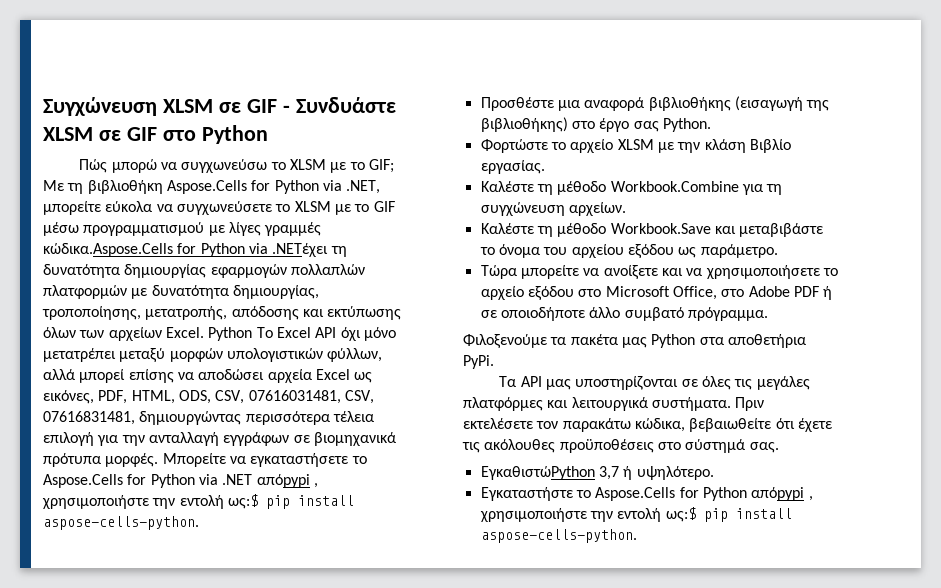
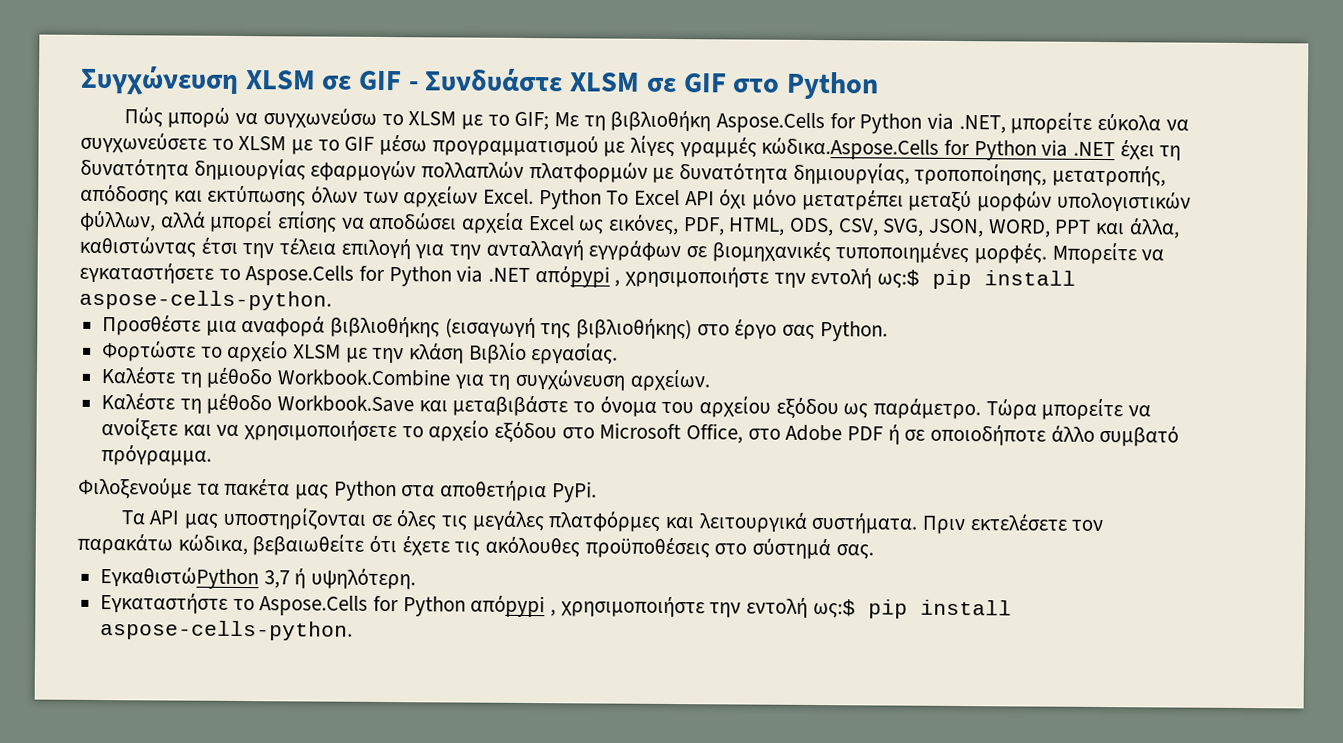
[272,243,329,257] .NETέχει -> [1073,140,1155,161] .NET έχει
[248,390,374,404] [43,411,330,425] 07616031481, CSV, 07616831481, δημιουργώντας περισσότερα -> [882,218,1180,239] [79,236,275,259] SVG, JSON, WORD, PPT και άλλα, καθιστώντας έτσι την
[313,432,396,446] [43,453,101,467] βιομηχανικά πρότυπα -> [711,241,970,264] βιομηχανικές τυποποιημένες
(778, 251) // -> (982, 409) none
[636,466,714,480] υψηλότερο. -> [311,568,417,590] υψηλότερη.

